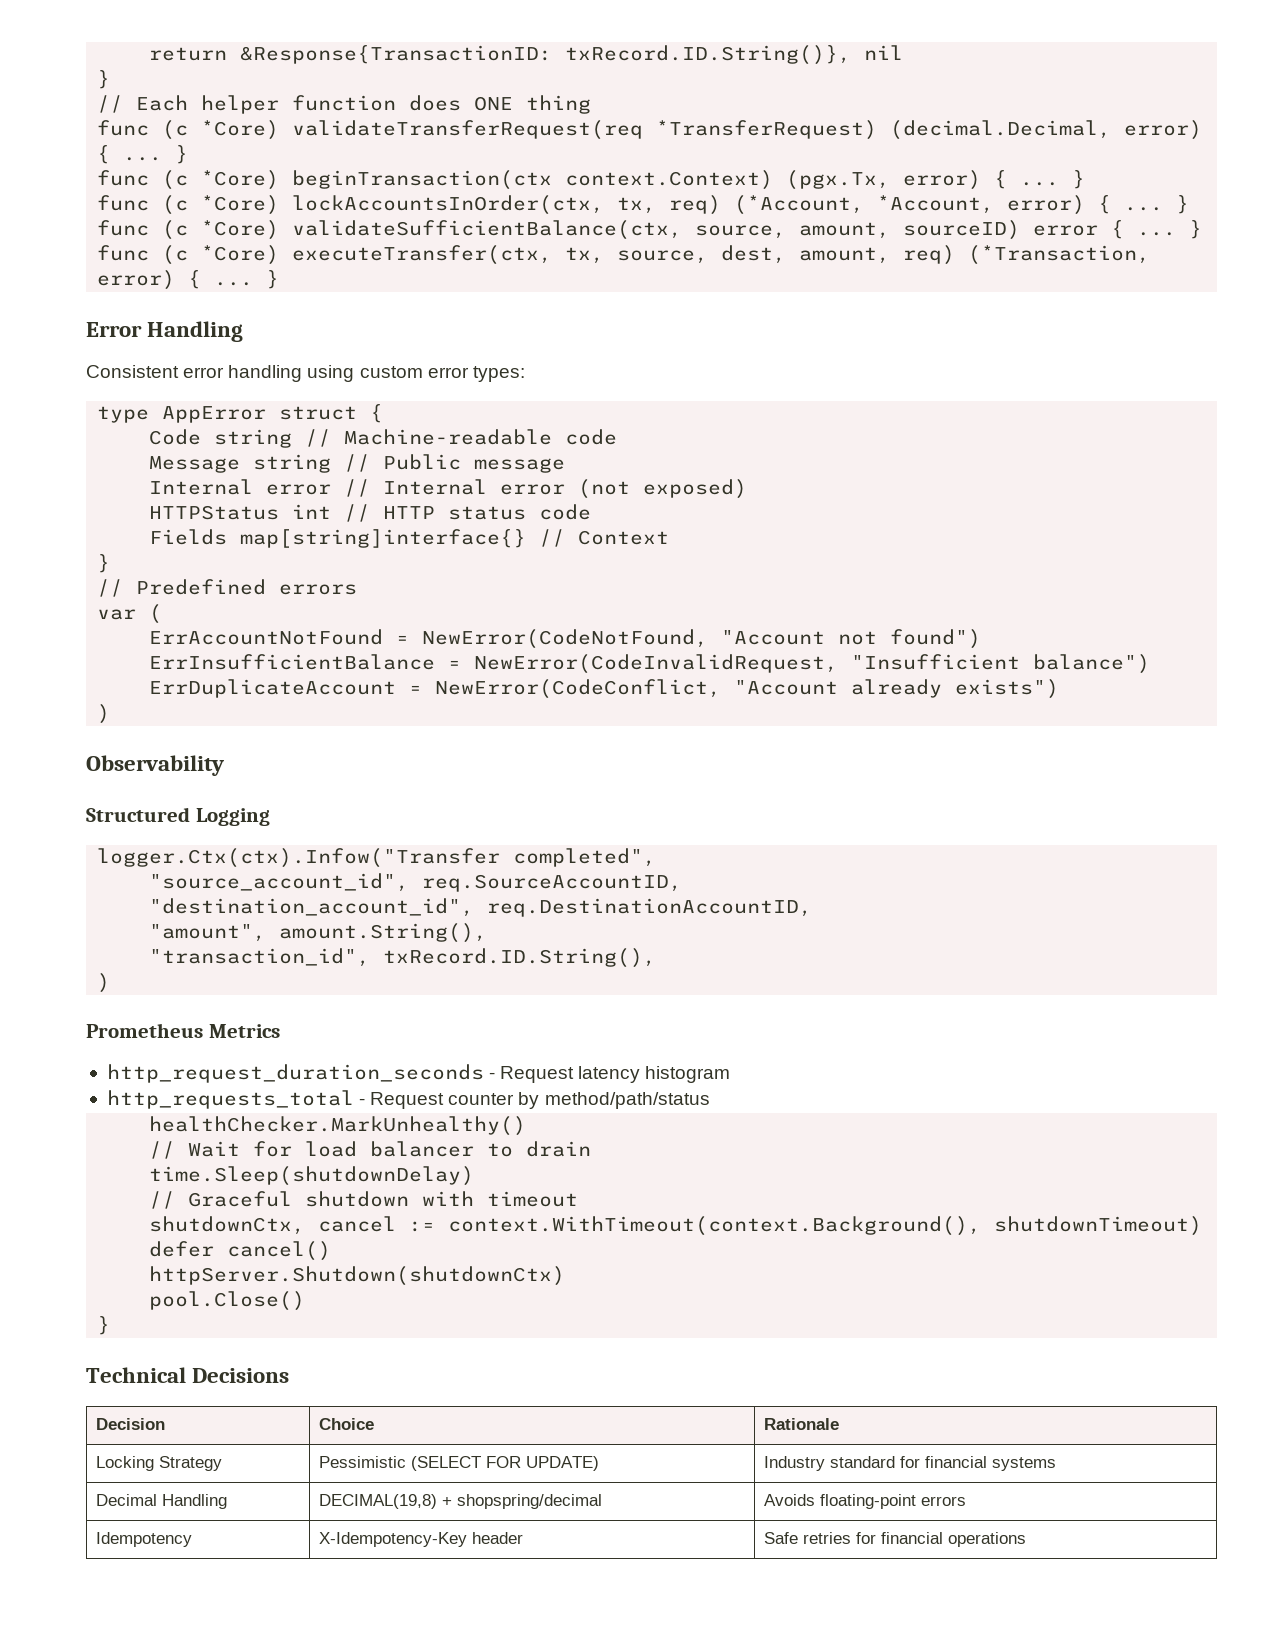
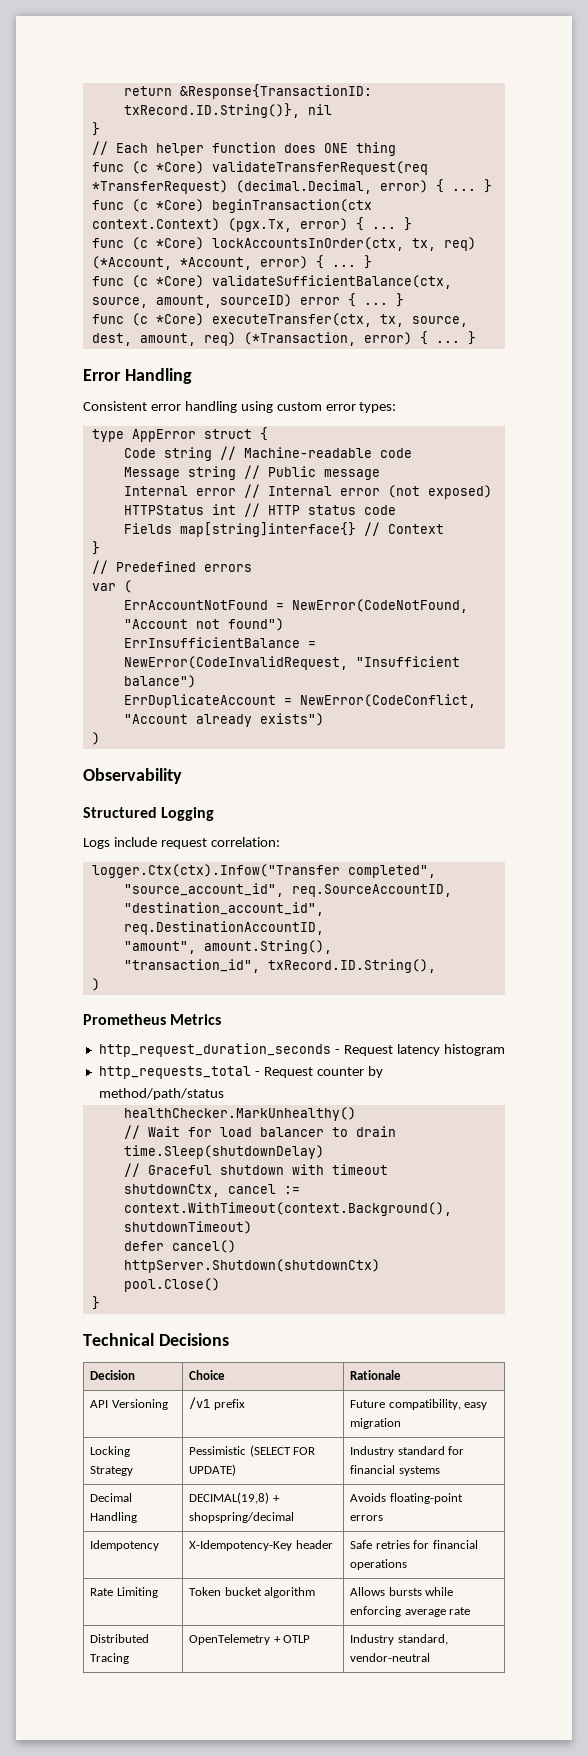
(270, 817) none -> [83,837,280,849] // Logs include request correlation:
(840, 1424) none -> [90,1399,168,1410] [189,1397,245,1410] [350,1399,488,1410] [350,1418,402,1429] // API Versioning | /v1 prefix | Future compatibility, easy migration
(1027, 1539) none -> [90,1587,158,1598] [189,1587,316,1598] [350,1587,454,1596] [350,1606,471,1617] [90,1634,150,1643] [90,1653,130,1664] [189,1634,311,1645] [350,1634,448,1645] [350,1653,431,1662] // Rate Limiting | Token bucket algorithm | Allows bursts while enforcing average rate // Distributed Tracing | OpenTelemetry + OTLP | Industry standard, vendor-neutral

